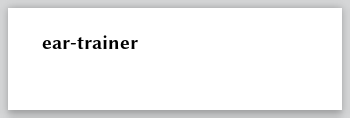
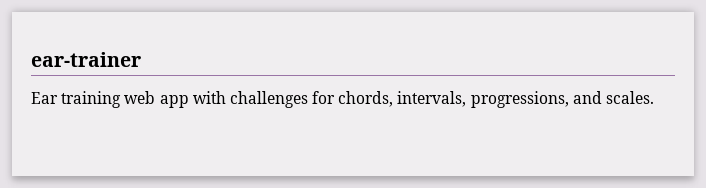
(138, 42) none -> [31,91,655,108] // Ear training web app with challenges for chords, intervals, progressions, and scales.

